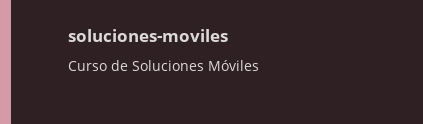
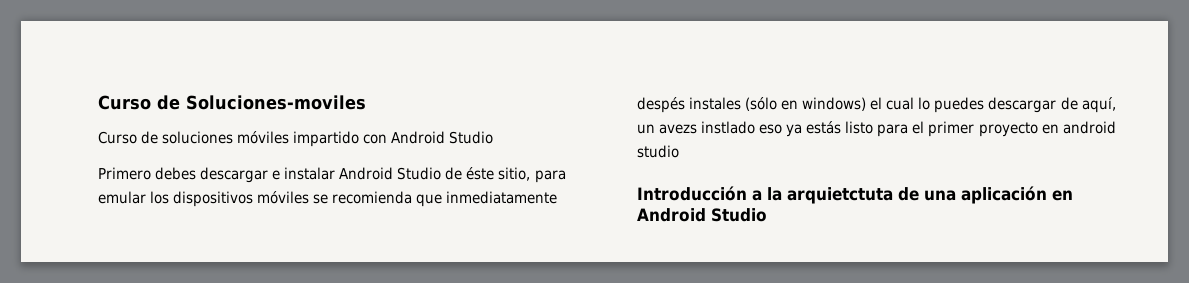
[68,29,228,42] [68,60,259,71] soluciones-moviles // Curso de Soluciones Móviles -> [98,95,366,110] [98,131,494,147] [98,167,566,183] [98,191,558,207] [637,97,1116,113] [637,121,1116,137] [637,145,679,158] [637,186,1073,204] [637,208,767,222] Curso de Soluciones-moviles // Curso de soluciones móviles impartido con Android Studio // Primero debes descargar e instalar Android Studio de éste sitio, para emular los dispositivos móviles se recomienda que inmediatamente despés instales (sólo en windows) el cual lo puedes descargar de aquí, un avezs instlado eso ya estás listo para el primer proyecto en android studio // Introducción a la arquietctuta de una aplicación en Android Studio

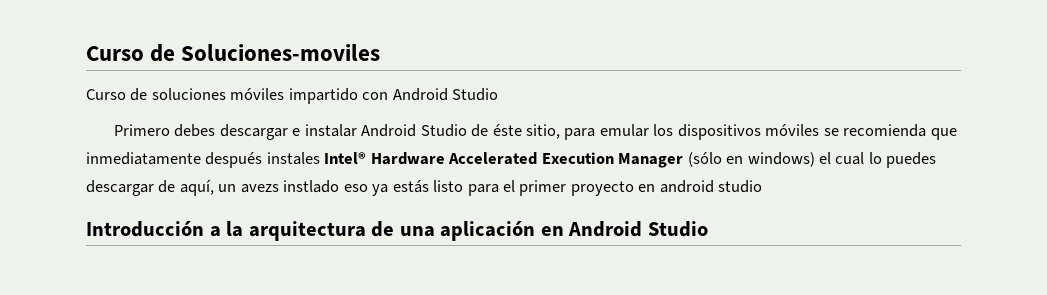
[637,97,742,113] despés instales -> [205,152,684,168] después instales Intel® Hardware Accelerated Execution Manager
[787,187,893,204] arquietctuta -> [248,221,366,241] arquitectura

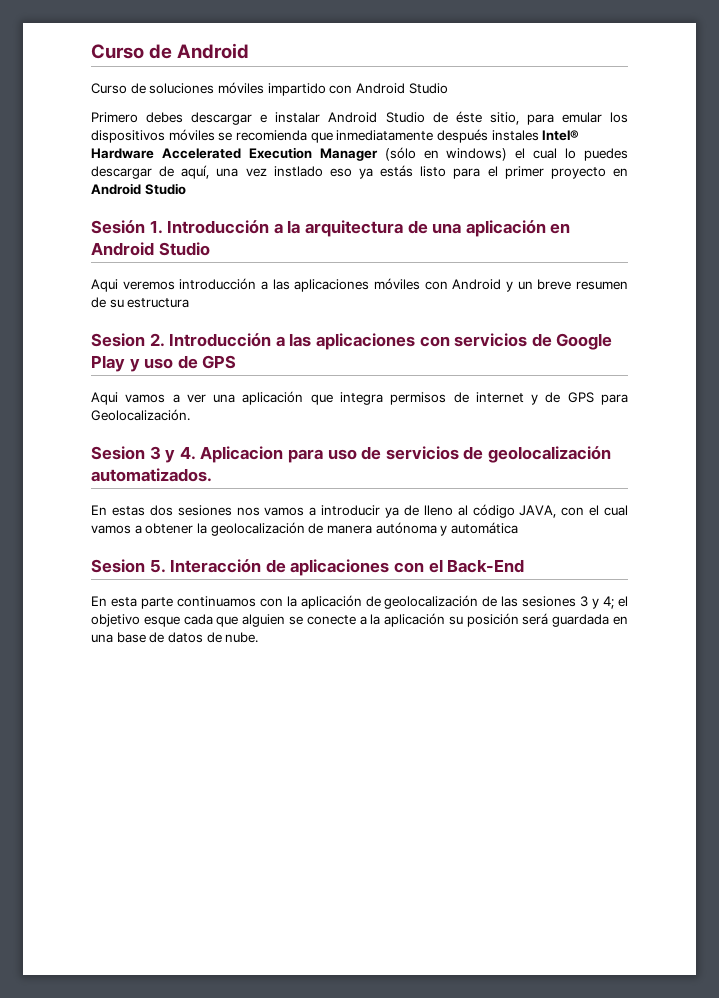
[86,44,381,62] Curso de Soluciones-moviles -> [91,43,250,59] Curso de Android
[218,184,279,193] un avezs -> [216,168,267,177] una vez
[659,180,763,193] android studio // -> [91,183,186,195] [91,220,163,234] Android Studio // Sesión 1.
(708, 229) none -> [91,278,628,292] [91,297,190,308] [91,333,613,350] [91,355,237,372] [91,391,628,405] [91,409,190,421] [91,446,611,463] [91,468,212,482] [91,504,628,518] [91,522,518,536] [91,559,525,576] [91,595,628,609] [91,613,628,627] [91,632,259,643] // Aqui veremos introducción a las aplicaciones móviles con Android y un breve resumen de su estructura // Sesion 2. Introducción a las aplicaciones con servicios de Google Play y uso de GPS // Aqui vamos a ver una aplicación que integra permisos de internet y de GPS para Geolocalización. // Sesion 3 y 4. Aplicacion para uso de servicios de geolocalización automatizados. // En estas dos sesiones nos vamos a introducir ya de lleno al código JAVA, con el cual vamos a obtener la geolocalización de manera autónoma y automática // Sesion 5. Interacción de aplicaciones con el Back-End // En esta parte continuamos con la aplicación de geolocalización de las sesiones 3 y 4; el objetivo esque cada que alguien se conecte a la aplicación su posición será guardada en una base de datos de nube.

